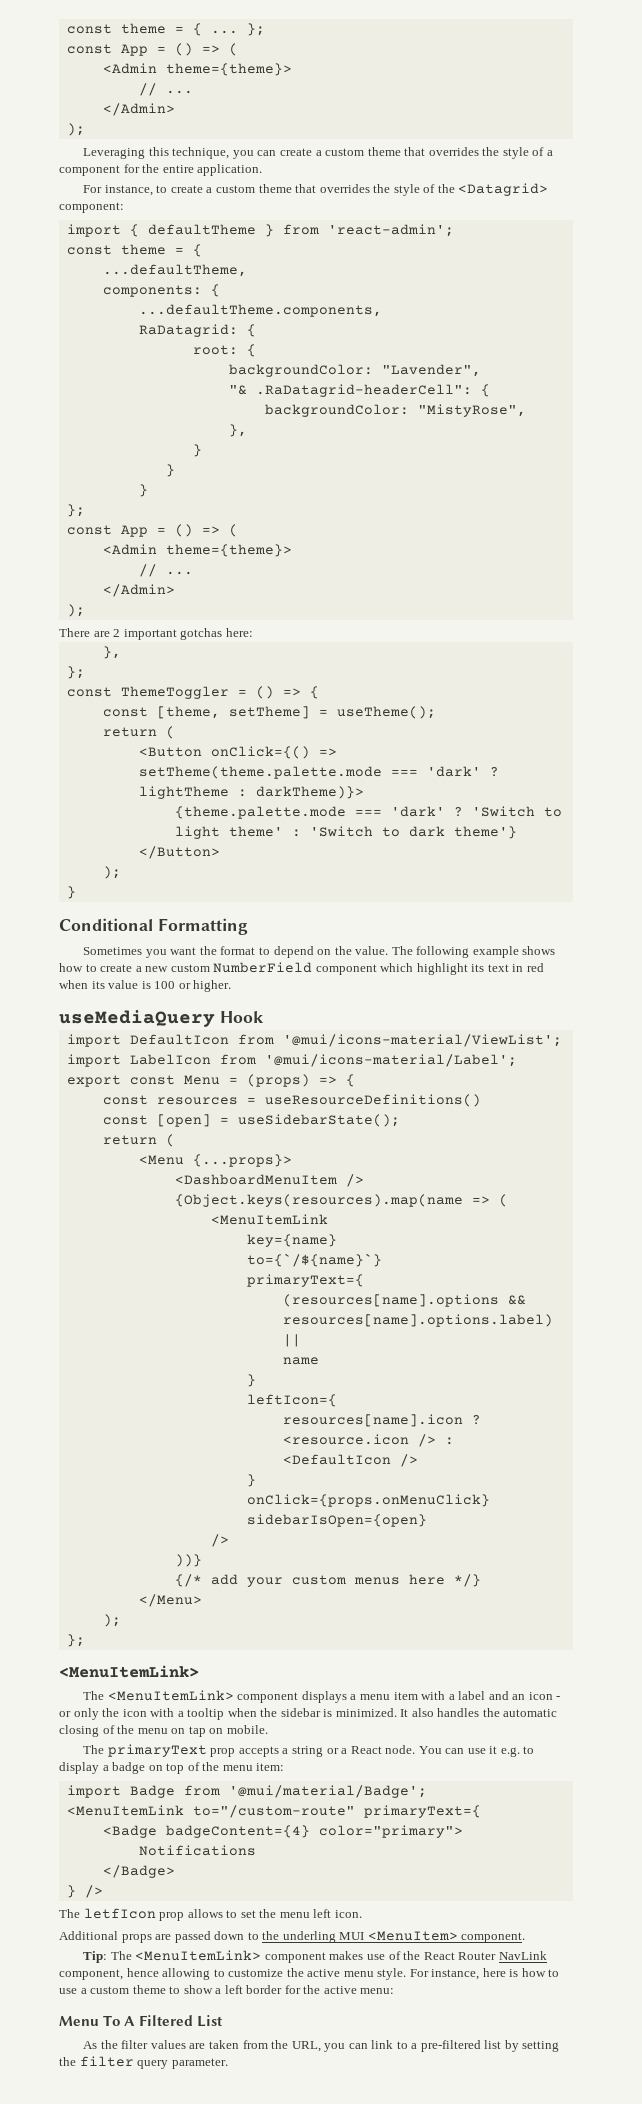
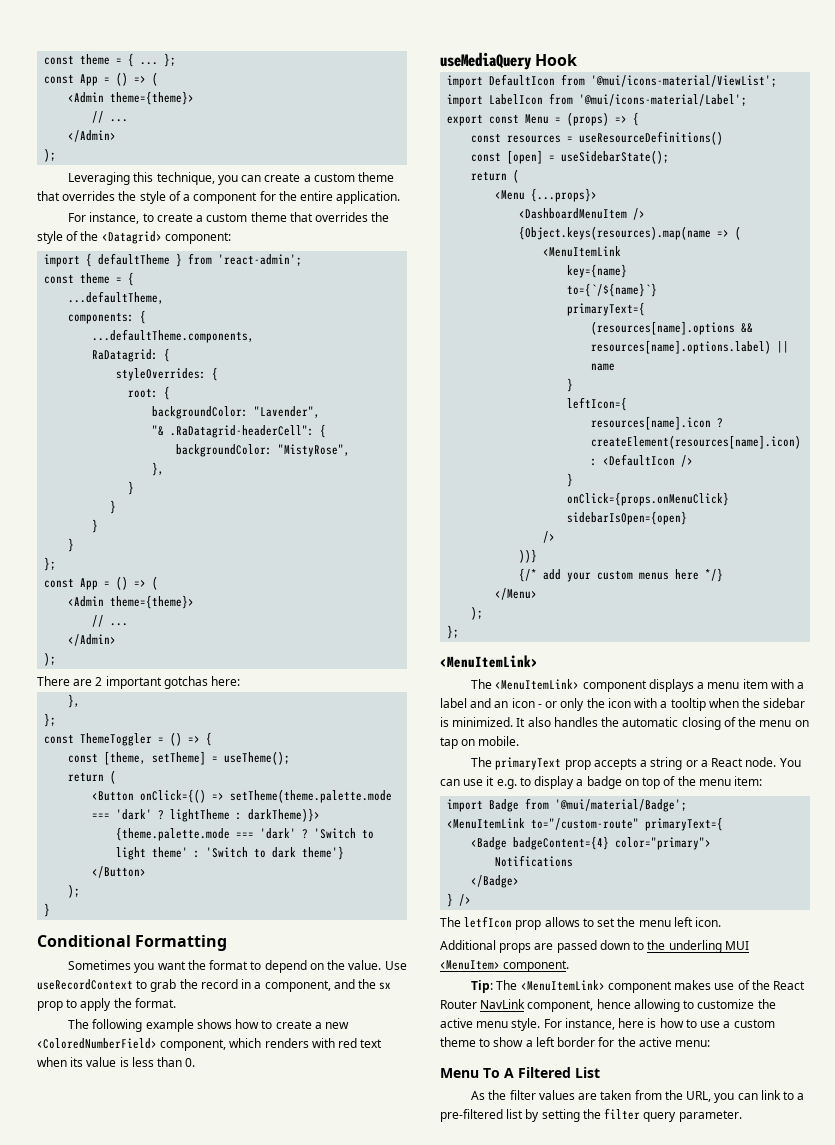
(256, 330) none -> [116,367,219,381] // styleOverrides: {
(148, 490) none -> [68,538,75,552] // }
(389, 950) none -> [384,961,407,970] [37,979,392,992] [37,998,176,1011] Use useRecordContext to grab the record in a component, and the sx prop to apply the format. //
[170,962,544,975] custom NumberField component which highlight its text in red -> [37,1038,383,1051] <ColoredNumberField> component, which renders with red text
[154,980,232,992] 100 or higher. -> [131,1057,196,1067] less than 0.
[282,1434,436,1447] <resource.icon /> -> [591,435,802,449] createElement(resources[name].icon)

